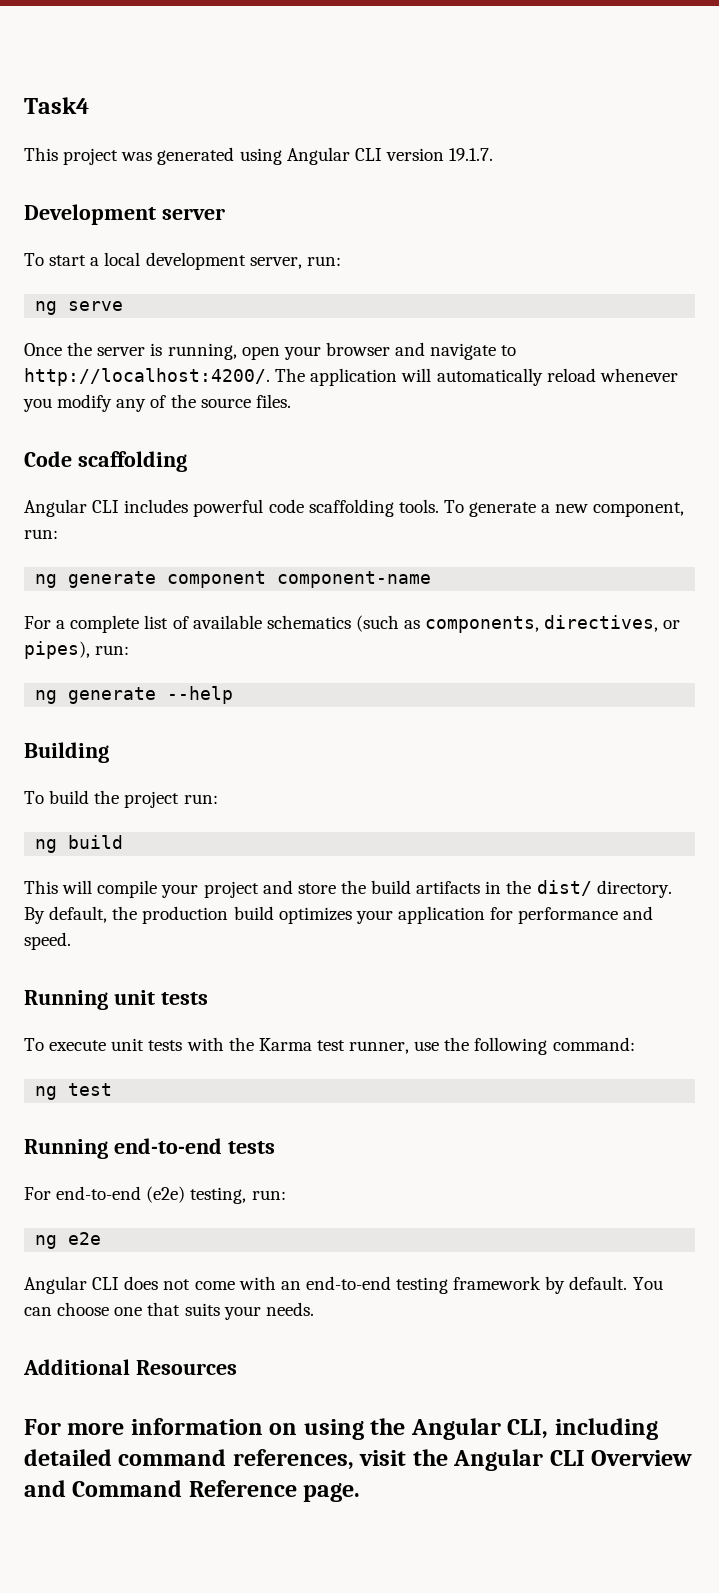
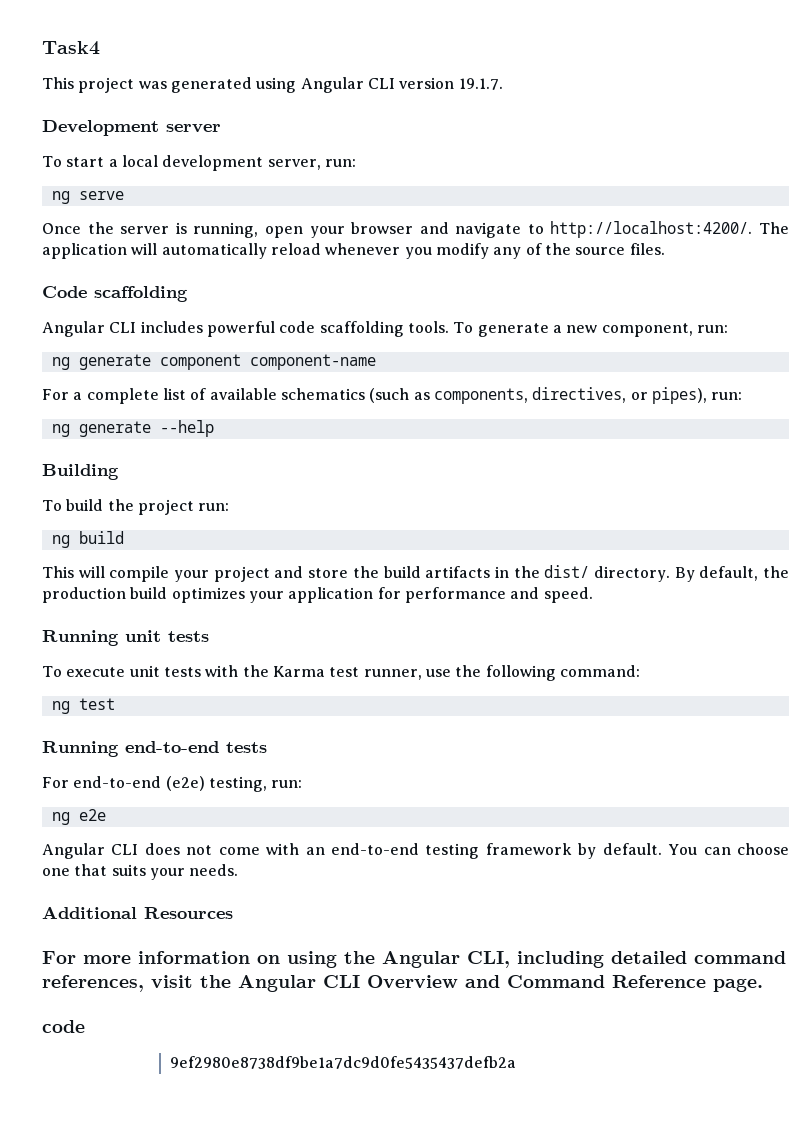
(361, 1492) none -> [42,1020,85,1033] [170,1056,517,1069] // code // 9ef2980e8738df9be1a7dc9d0fe5435437defb2a

